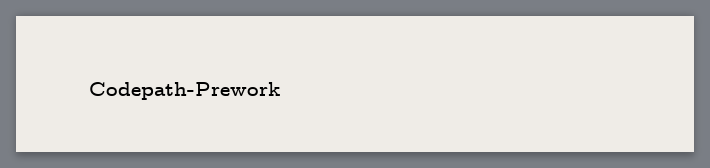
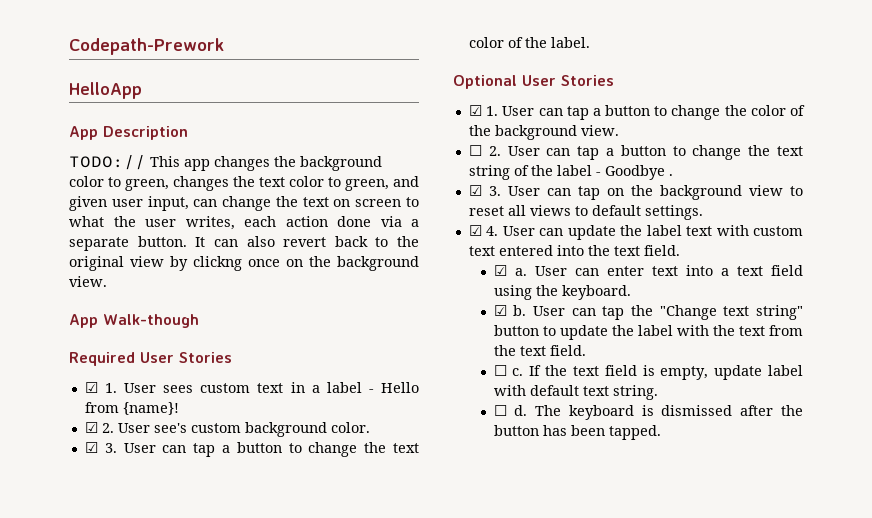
(280, 91) none -> [69,82,142,99] [69,126,188,140] [69,155,382,171] [69,176,419,191] [69,196,419,211] [69,216,419,230] [69,236,419,251] [69,256,419,271] [69,276,107,287] [69,314,199,328] [69,352,232,366] [84,382,419,393] [84,402,179,415] [84,422,370,437] [84,442,420,457] [468,37,590,48] [453,75,614,89] [468,105,805,120] [468,125,619,140] [468,145,803,160] [468,165,673,180] [468,185,803,200] [468,205,703,220] [468,225,803,240] [468,245,680,256] [493,265,803,276] [493,285,631,300] [493,305,803,320] [493,325,803,340] [493,345,586,356] [493,365,803,380] [493,385,658,400] [493,405,803,420] [493,425,661,440] // HelloApp // App Description // TODO:// This app changes the background color to green, changes the text color to green, and given user input, can change the text on screen to what the user writes, each action done via a separate button. It can also revert back to the original view by clickng once on the background view. // App Walk-though // Required User Stories // ☑ 1. User sees custom text in a label - Hello from {name}! // ☑ 2. User see's custom background color. // ☑ 3. User can tap a button to change the text color of the label. // Optional User Stories // ☑ 1. User can tap a button to change the color of the background view. // ☐ 2. User can tap a button to change the text string of the label - Goodbye . // ☑ 3. User can tap on the background view to reset all views to default settings. // ☑ 4. User can update the label text with custom text entered into the text field. // ☑ a. User can enter text into a text field using the keyboard. // ☑ b. User can tap the "Change text string" button to update the label with the text from the text field. // ☐ c. If the text field is empty, update label with default text string. // ☐ d. The keyboard is dismissed after the button has been tapped.

